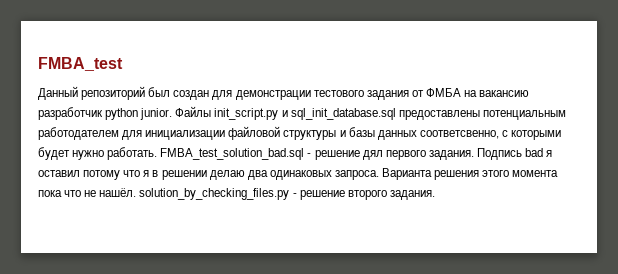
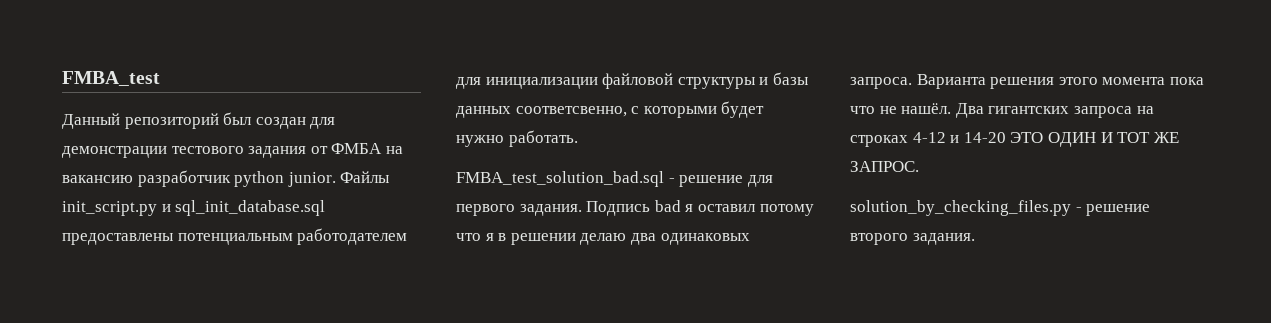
(158, 153) none -> (578, 138) //
[362,150,383,160] дял -> [747,175,773,187] для
(137, 192) none -> [955,103,1154,118] [850,132,1179,147] [850,161,919,172] Два гигантских запроса на строках 4-12 и 14-20 ЭТО ОДИН И ТОТ ЖЕ ЗАПРОС. //

